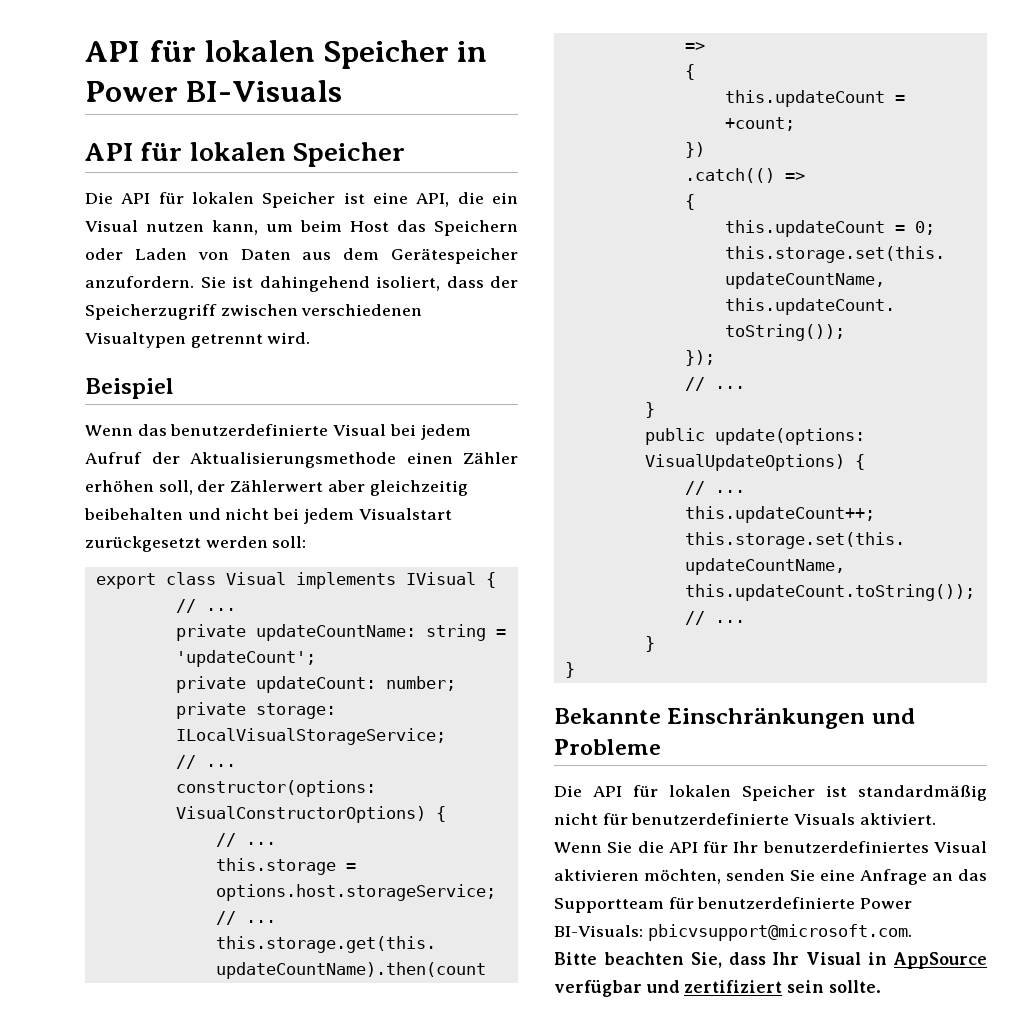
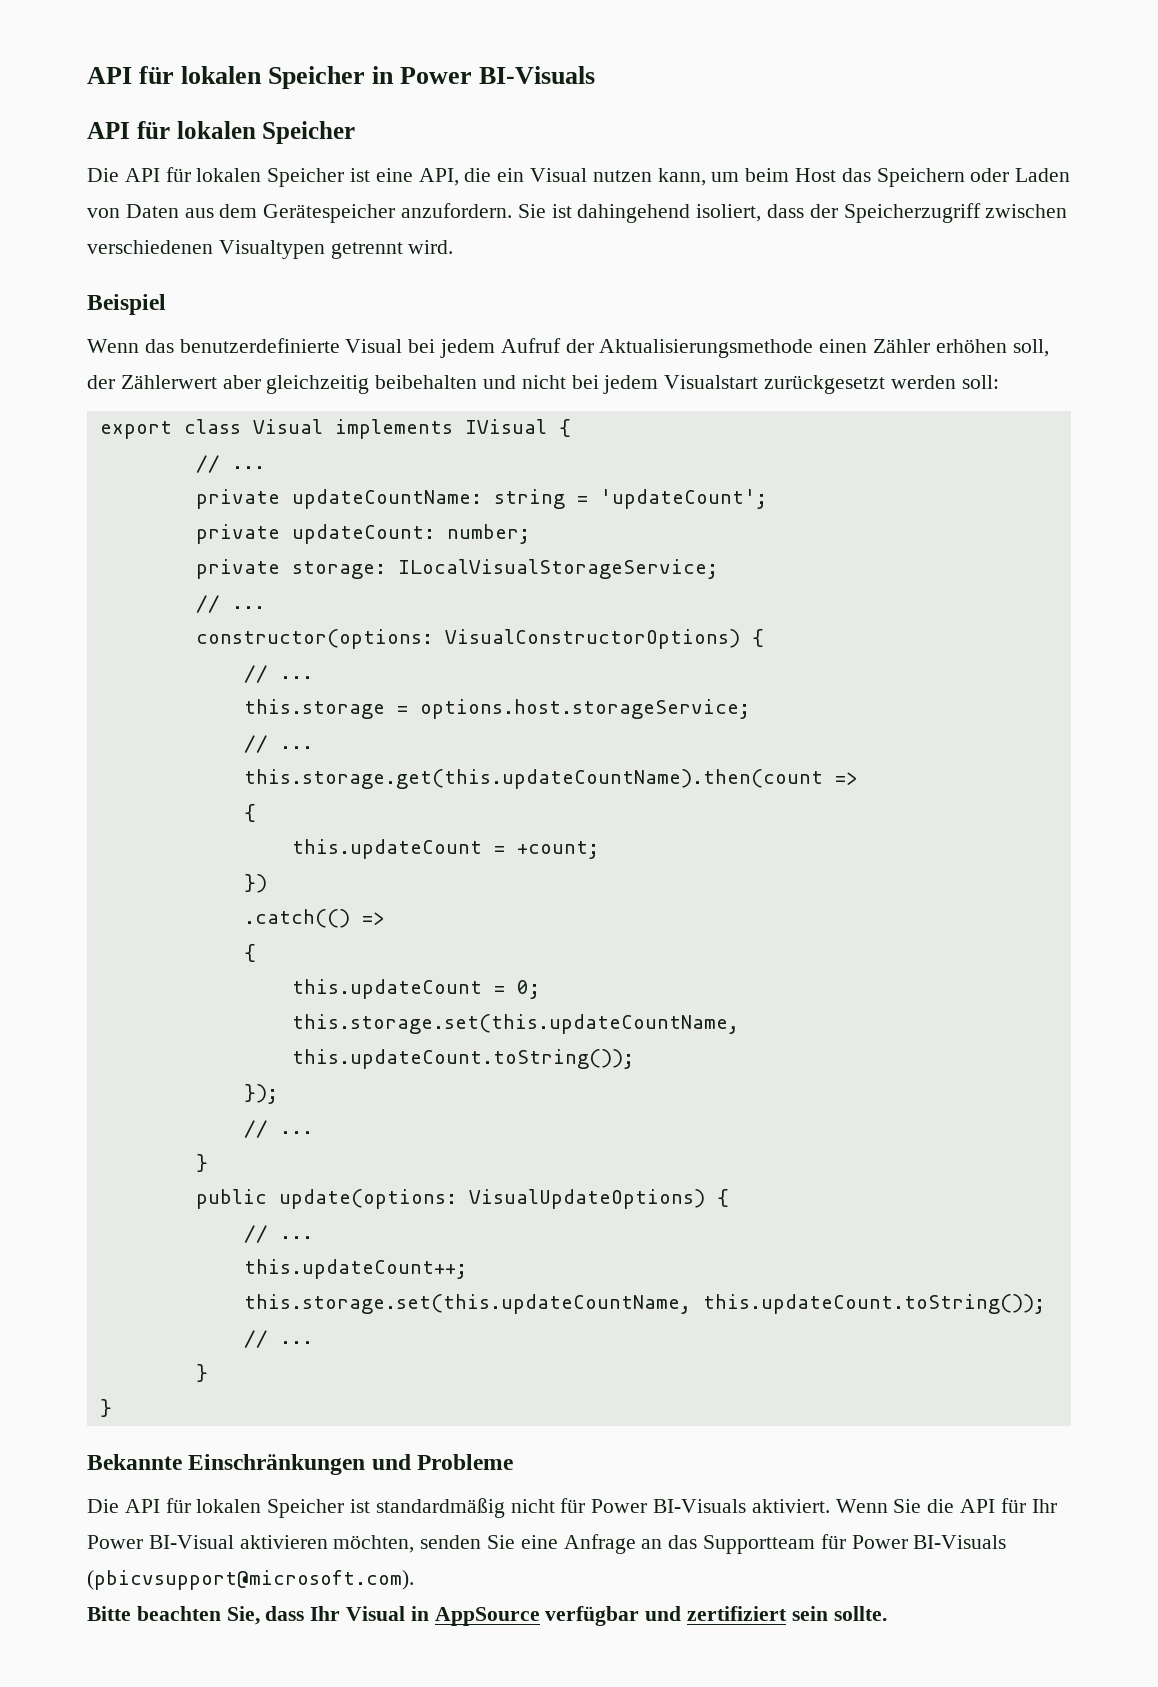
[631,813,856,825] benutzerdefinierte Visuals -> [591,1499,747,1513] Power BI-Visuals
[762,841,987,853] benutzerdefiniertes Visual -> [87,1535,234,1549] Power BI-Visual
[697,897,913,909] [554,924,912,941] benutzerdefinierte Power BI-Visuals: pbicvsupport@microsoft.com. -> [851,1535,1007,1549] [87,1570,414,1590] Power BI-Visuals (pbicvsupport@microsoft.com).

